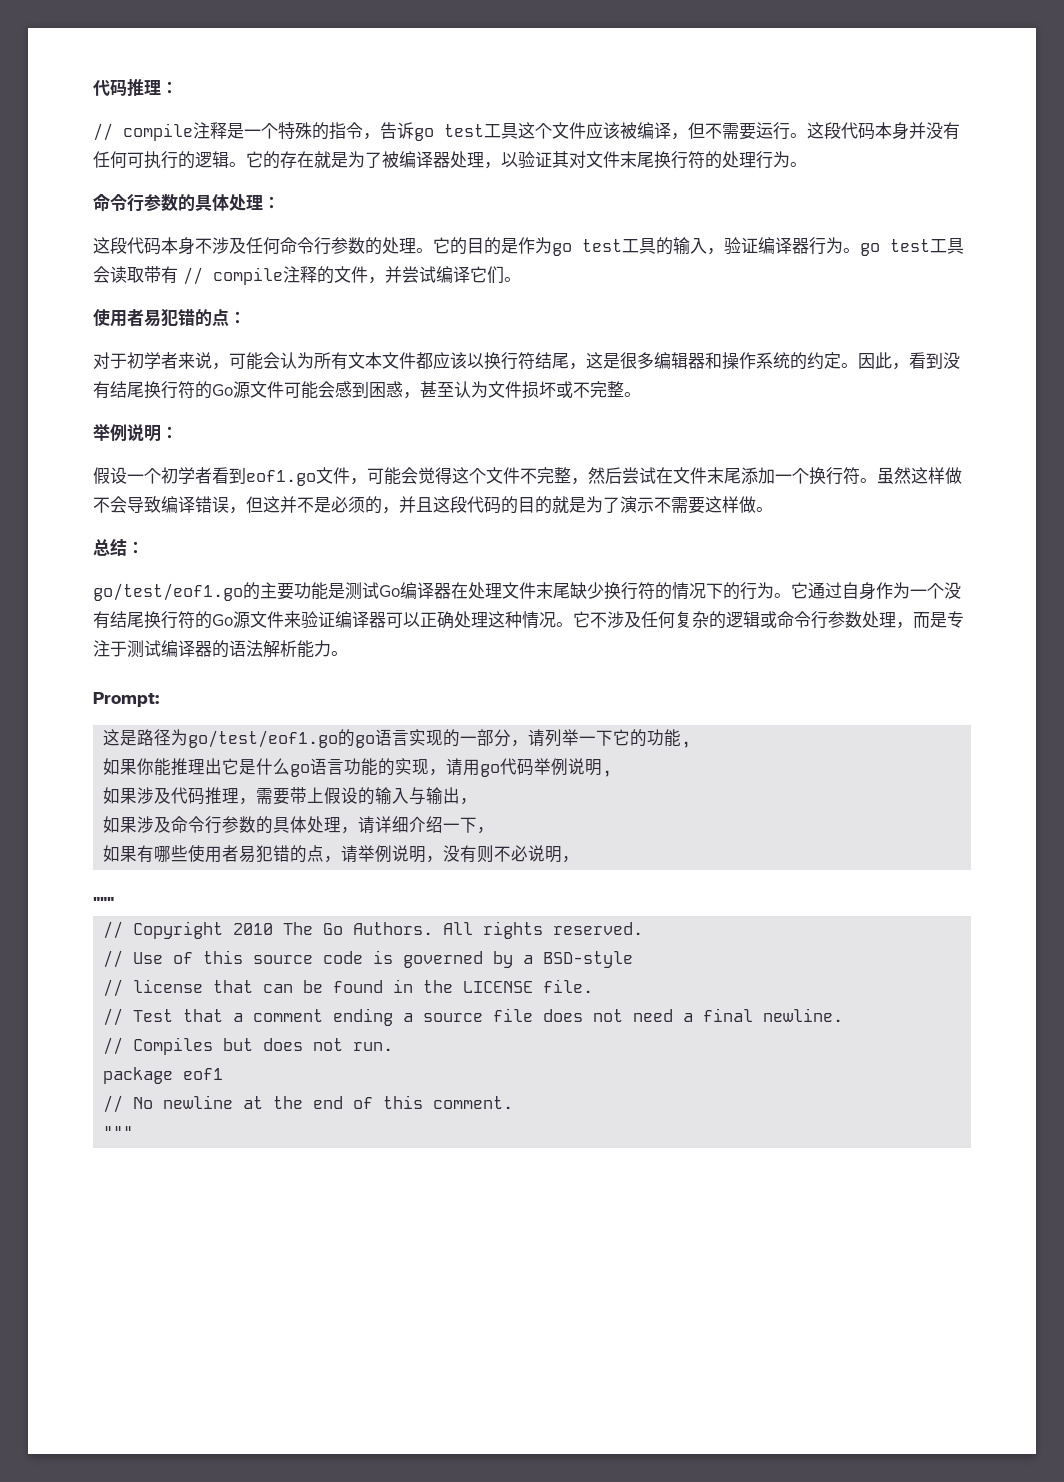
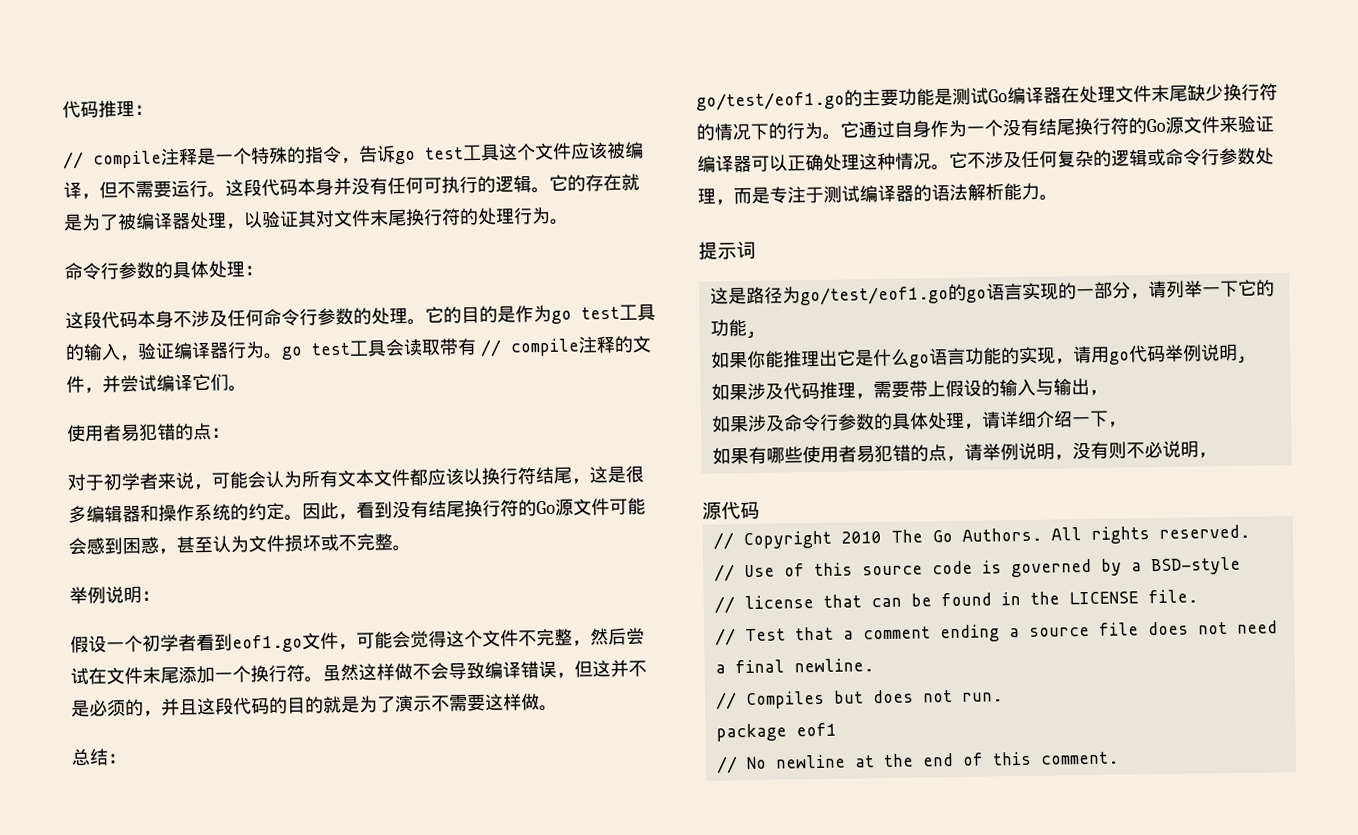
[93,692,159,707] Prompt: -> [698,240,756,260] 提示词
[93,897,114,909] """ -> [702,501,760,520] 源代码
[103,1126,134,1138] // """ -> (1119, 758) none

